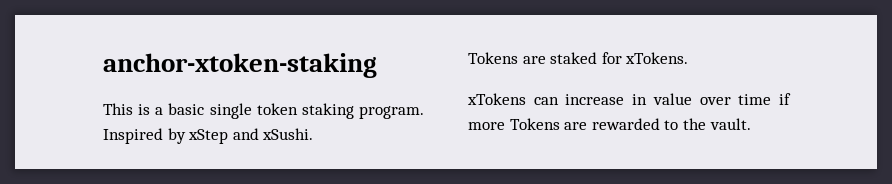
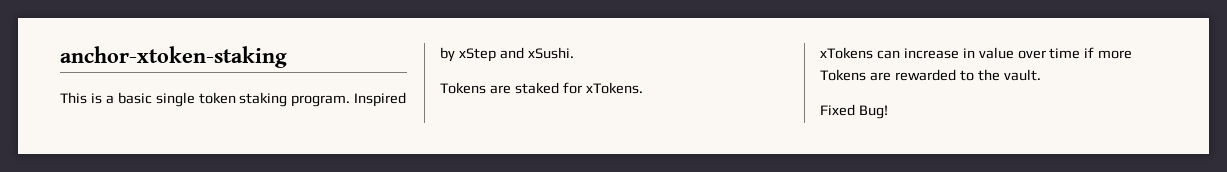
(751, 124) none -> [820,104,888,119] // Fixed Bug!

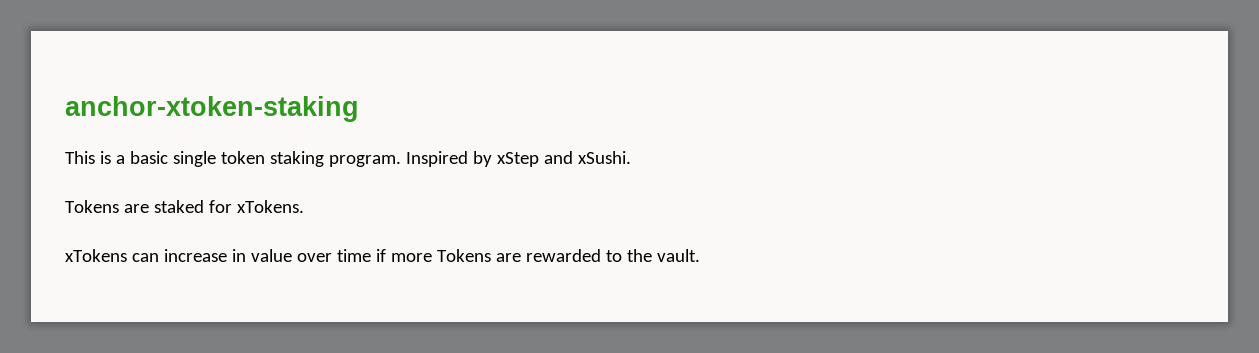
[820,104,888,119] // Fixed Bug! -> (700, 255) none

